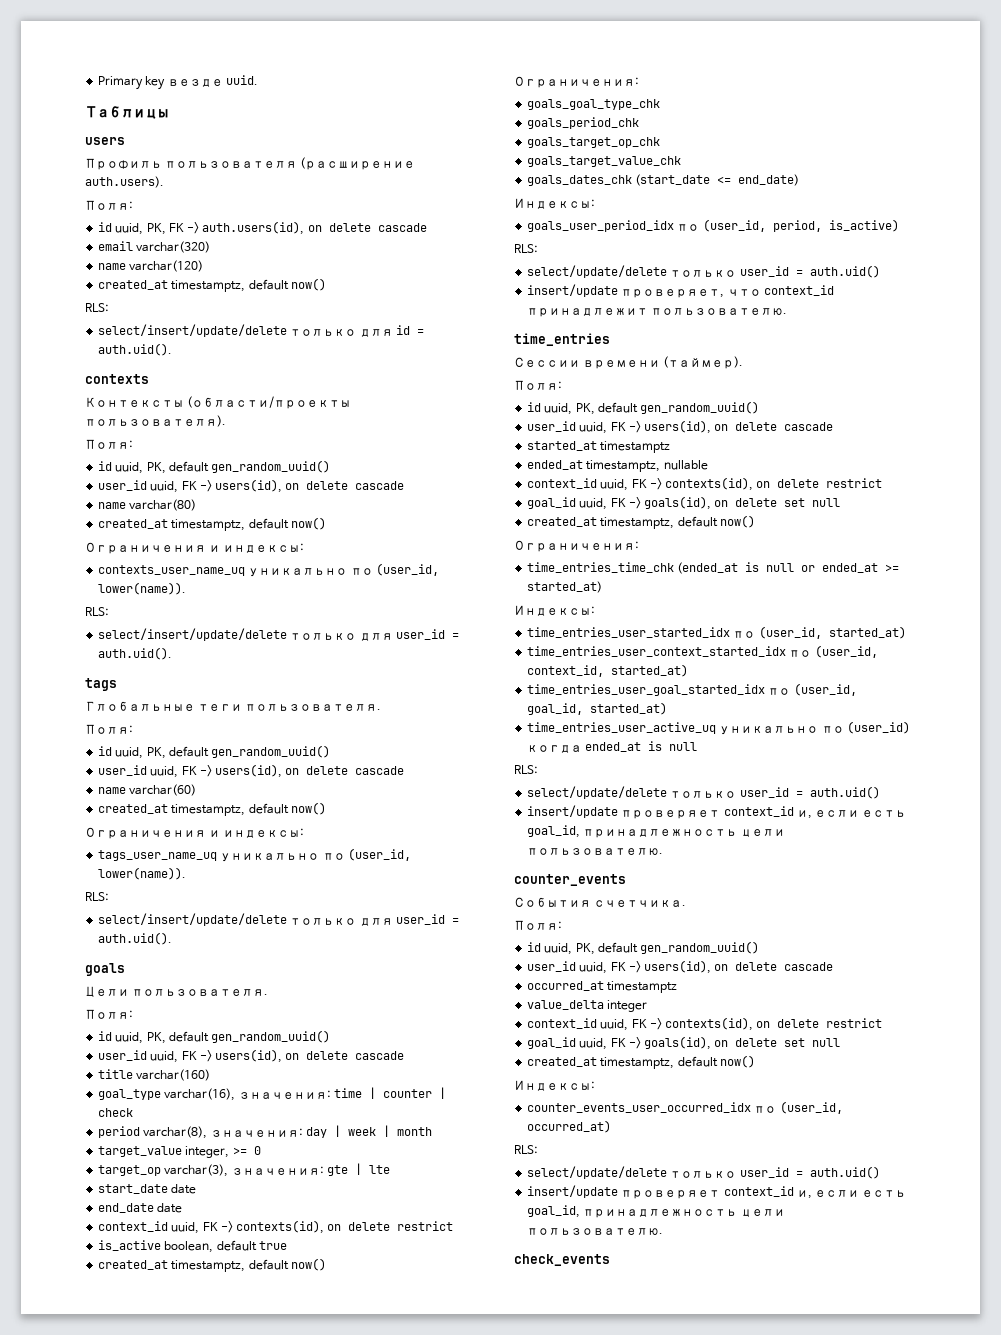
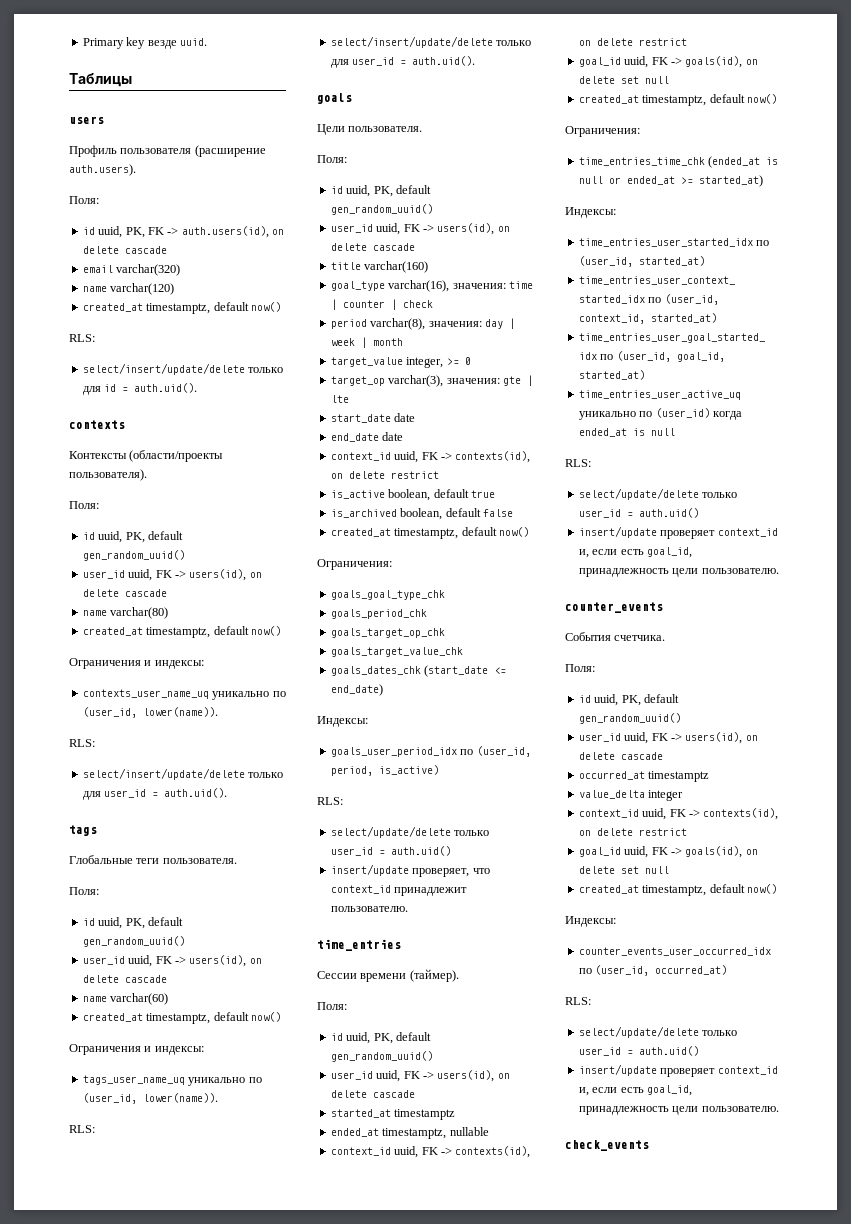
(287, 1245) none -> [330,508,513,520] // is_archived boolean, default false

